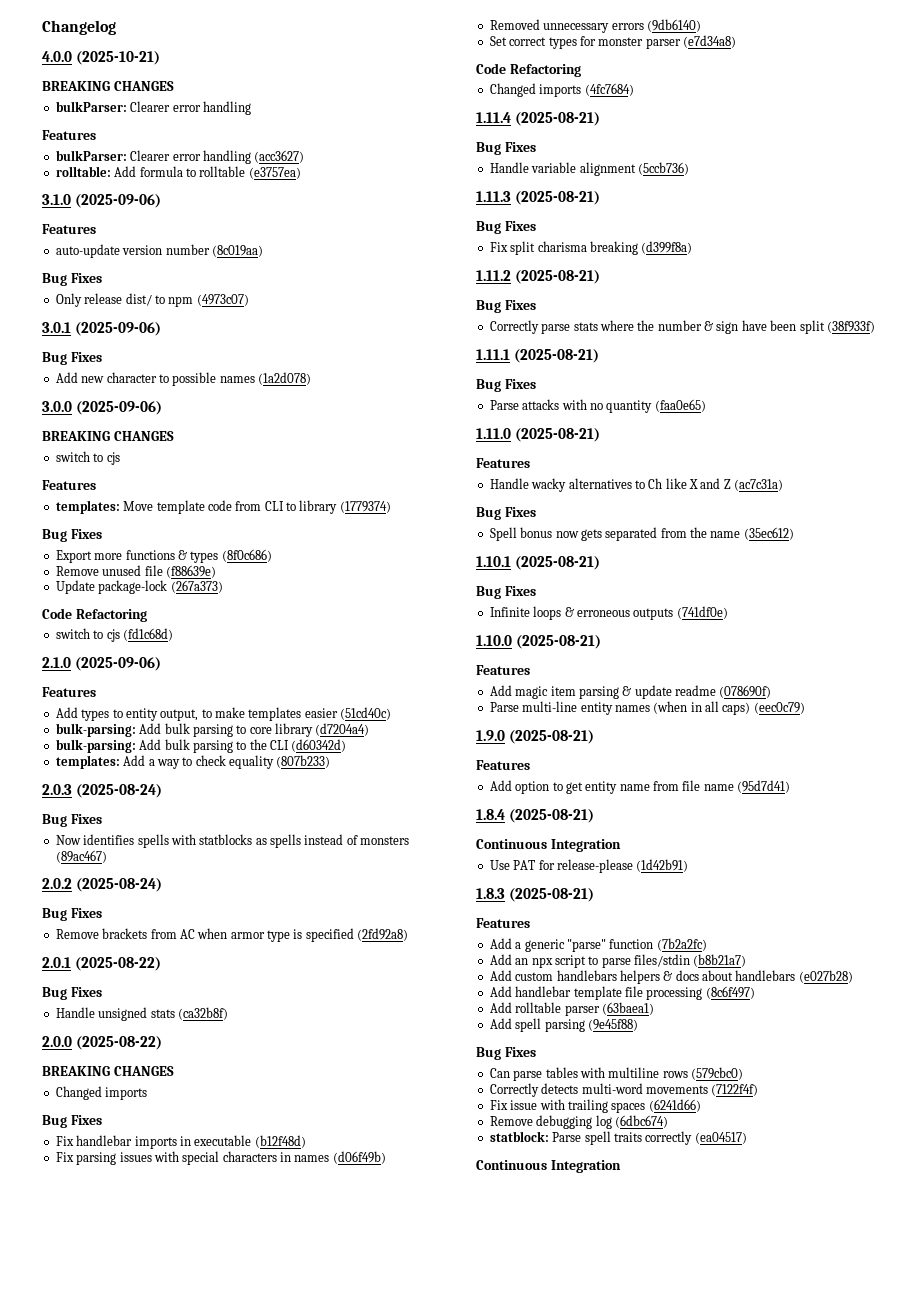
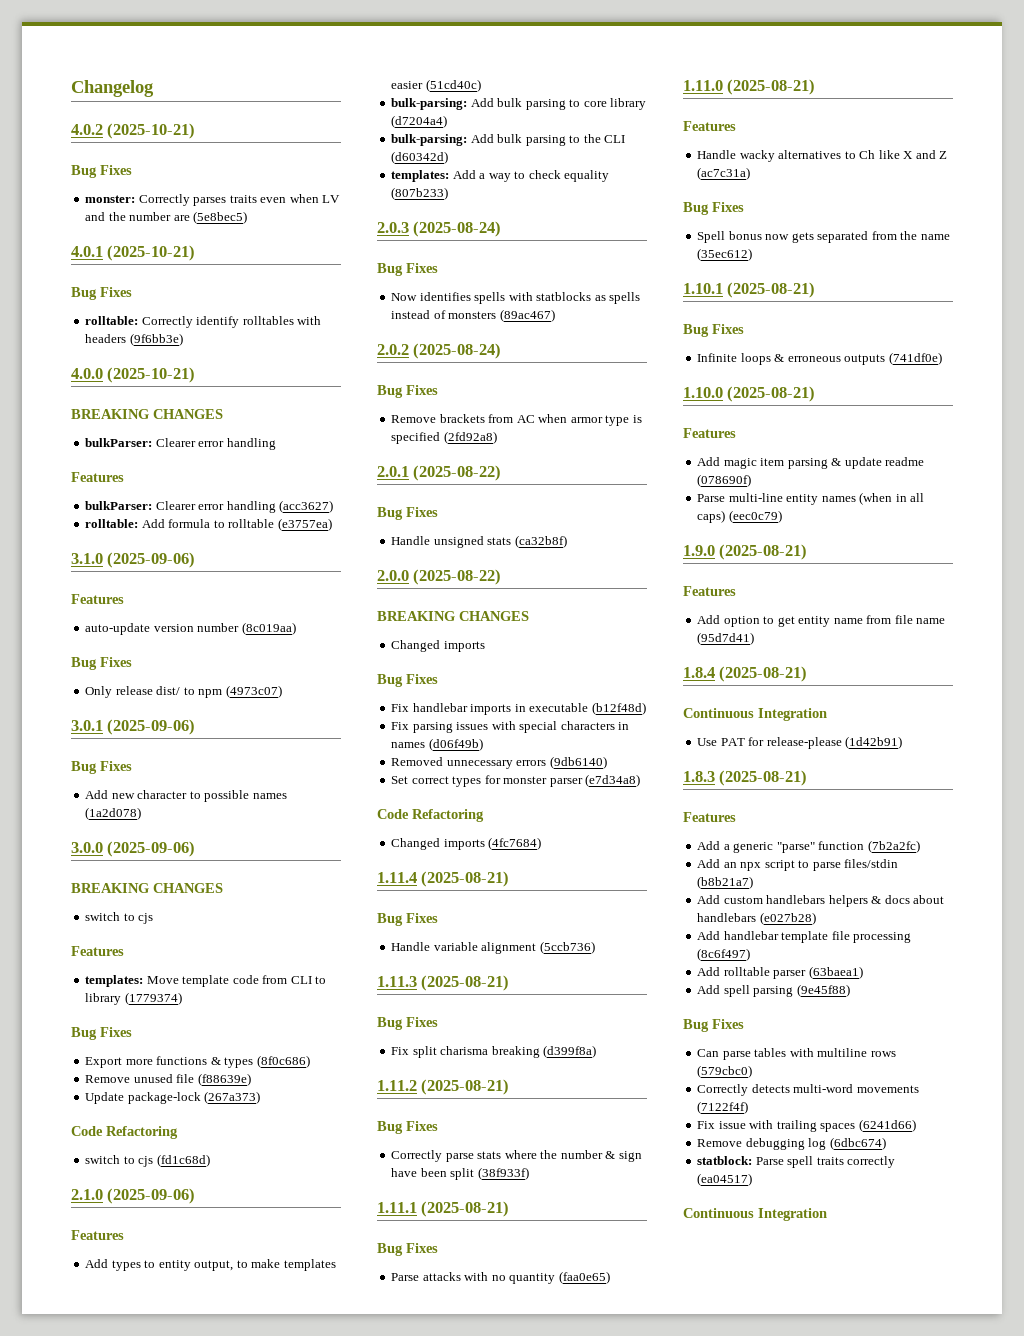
(116, 27) none -> [71,123,196,139] [71,165,132,178] [85,194,341,206] [85,211,248,224] [71,245,196,261] [71,287,132,300] [85,316,322,328] [85,333,183,346] // 4.0.2 (2025-10-21) // Bug Fixes // monster: Correctly parses traits even when LV and the number are (5e8bec5) // 4.0.1 (2025-10-21) // Bug Fixes // rolltable: Correctly identify rolltables with headers (9f6bb3e)

